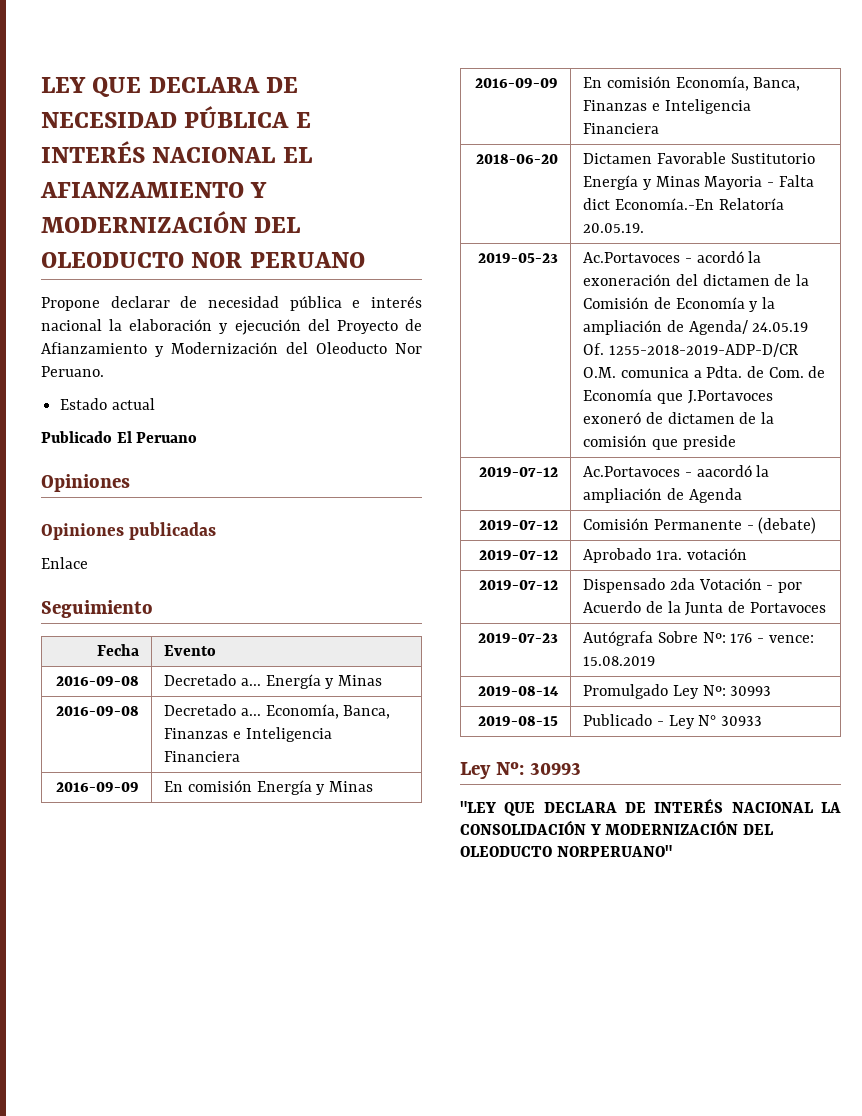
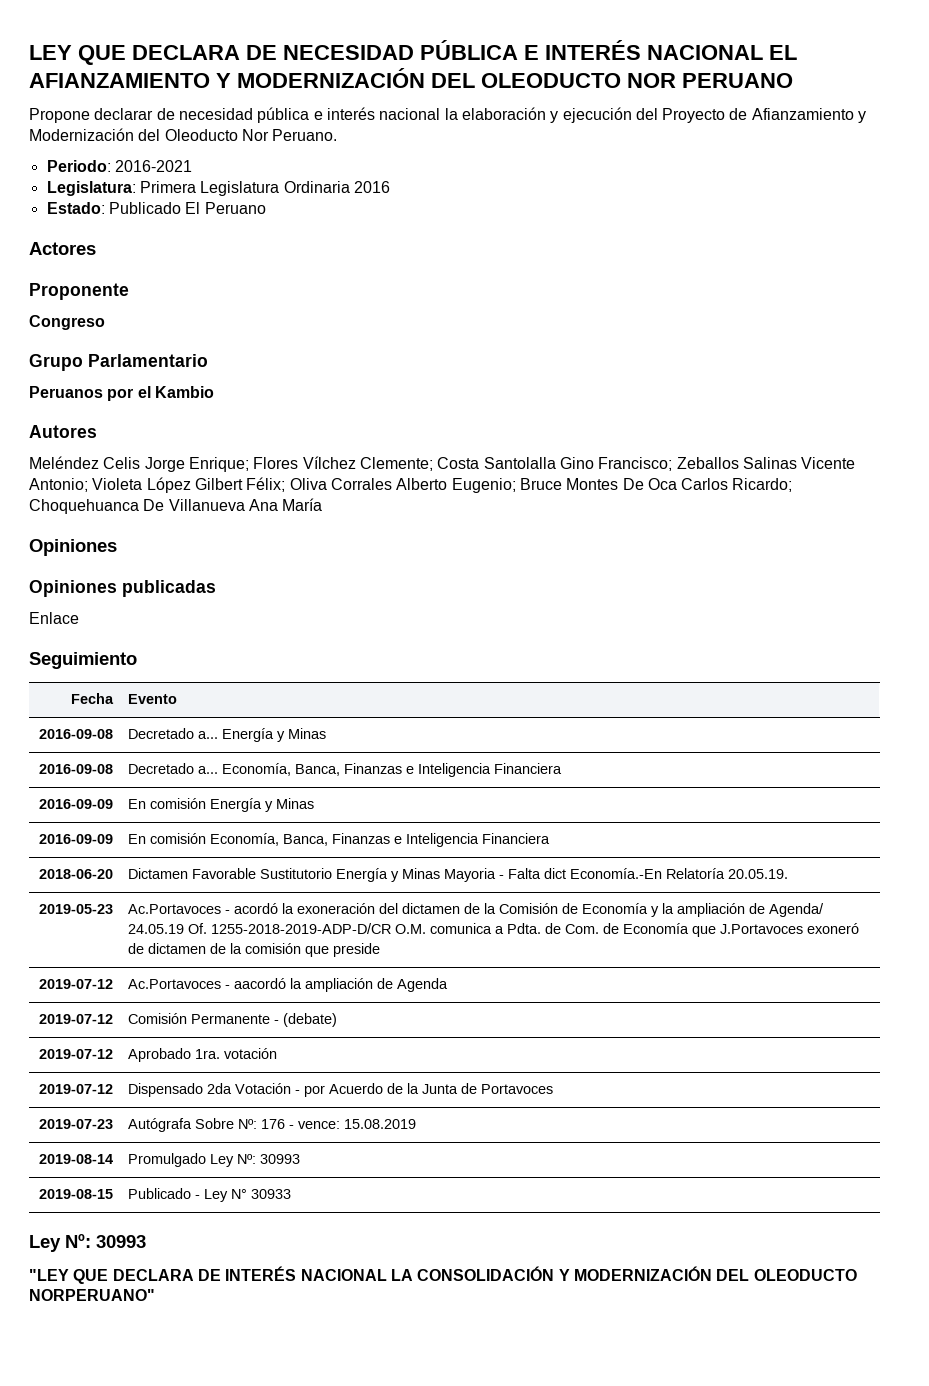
[60,398,155,410] [41,431,198,443] Estado actual // Publicado El Peruano -> [46,160,192,172] [46,181,390,196] [46,202,266,214] [29,242,96,255] [29,283,129,300] [29,315,105,330] [29,354,208,371] [29,386,214,401] [29,425,97,438] [29,456,856,472] [29,477,793,493] [29,498,323,514] Periodo: 2016-2021 // Legislatura: Primera Legislatura Ordinaria 2016 // Estado: Publicado El Peruano // Actores // Proponente // Congreso // Grupo Parlamentario // Peruanos por el Kambio // Autores // Meléndez Celis Jorge Enrique; Flores Vílchez Clemente; Costa Santolalla Gino Francisco; Zeballos Salinas Vicente Antonio; Violeta López Gilbert Félix; Oliva Corrales Alberto Eugenio; Bruce Montes De Oca Carlos Ricardo; Choquehuanca De Villanueva Ana María

